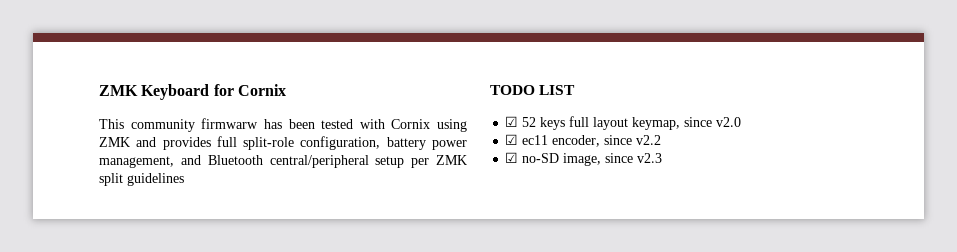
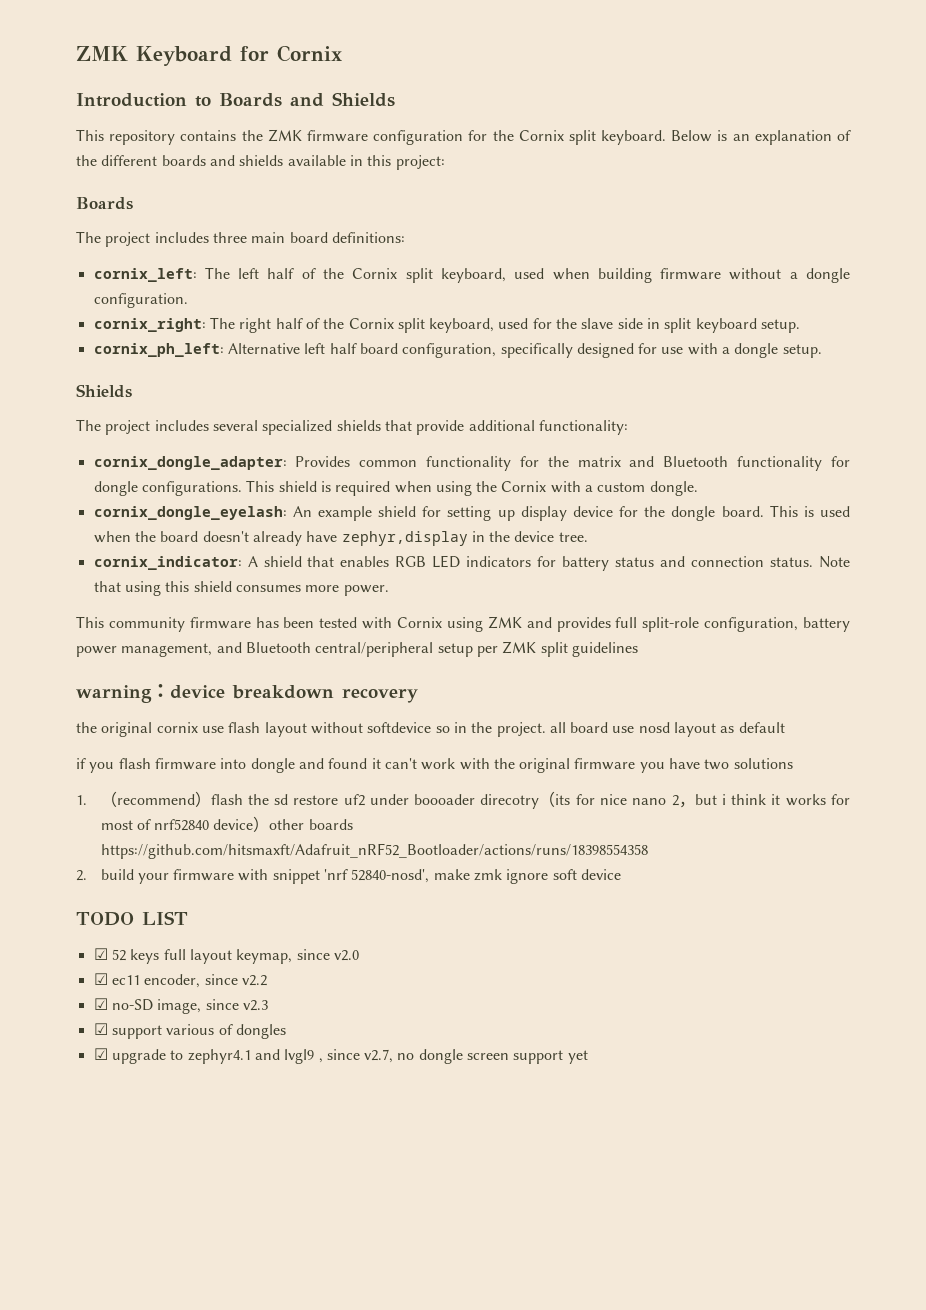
(286, 90) none -> [76,92,395,107] [76,129,851,145] [76,155,445,170] [76,197,133,210] [76,231,405,247] [93,267,850,283] [93,293,188,308] [93,317,801,333] [93,343,822,358] [76,384,132,398] [76,419,628,435] [93,456,851,471] [93,480,698,496] [93,505,850,521] [93,531,588,546] [93,555,850,571] [93,581,389,596] // Introduction to Boards and Shields // This repository contains the ZMK firmware configuration for the Cornix split keyboard. Below is an explanation of the different boards and shields available in this project: // Boards // The project includes three main board definitions: // cornix_left: The left half of the Cornix split keyboard, used when building firmware without a dongle configuration. // cornix_right: The right half of the Cornix split keyboard, used for the slave side in split keyboard setup. // cornix_ph_left: Alternative left half board configuration, specifically designed for use with a dongle setup. // Shields // The project includes several specialized shields that provide additional functionality: // cornix_dongle_adapter: Provides common functionality for the matrix and Bluetooth functionality for dongle configurations. This shield is required when using the Cornix with a custom dongle. // cornix_dongle_eyelash: An example shield for setting up display device for the dongle board. This is used when the board doesn't already have zephyr,display in the device tree. // cornix_indicator: A shield that enables RGB LED indicators for battery status and connection status. Note that using this shield consumes more power.
[201,118,259,129] firmwarw -> [189,617,251,629] firmware
(184, 179) none -> [76,684,418,703] [76,722,785,737] [76,758,793,773] [76,791,850,809] [100,816,353,832] [100,843,648,859] [76,869,622,884] // warning：device breakdown recovery // the original cornix use flash layout without softdevice so in the project. all board use nosd layout as default // if you flash firmware into dongle and found it can't work with the original firmware you have two solutions // 1.（recommend）flash the sd restore uf2 under boooader direcotry（its for nice nano 2，but i think it works for most of nrf52840 device）other boards https://github.com/hitsmaxft/Adafruit_nRF52_Bootloader/actions/runs/18398554358 // 2. build your firmware with snippet 'nrf 52840-nosd', make zmk ignore soft device
(663, 158) none -> [93,1023,286,1039] [93,1048,588,1064] // ☑ support various of dongles // ☑ upgrade to zephyr4.1 and lvgl9 , since v2.7, no dongle screen support yet

